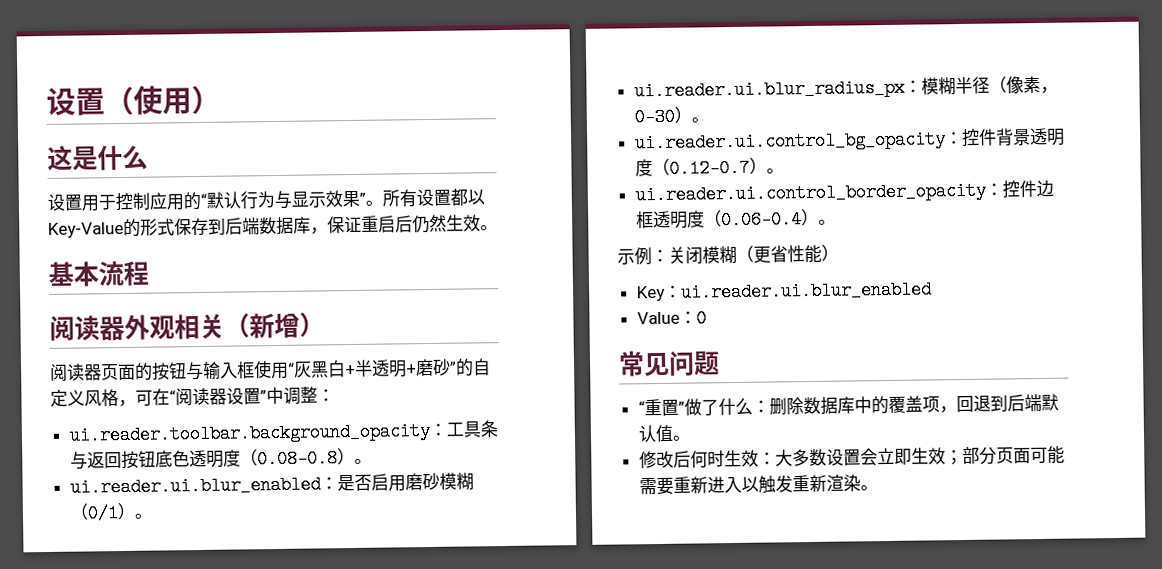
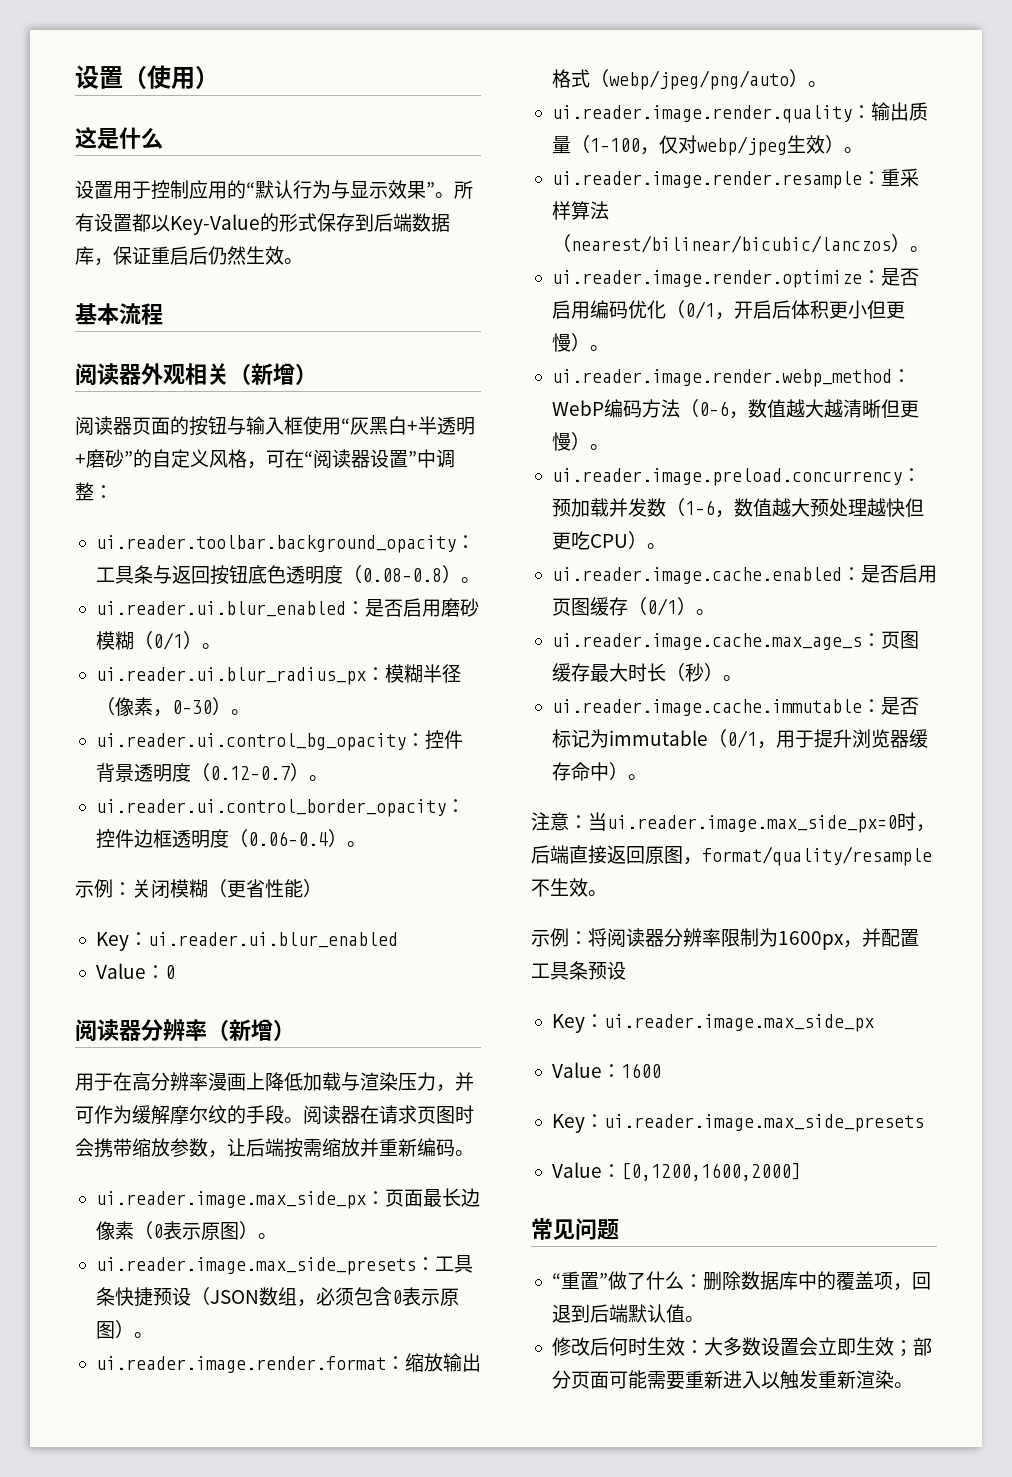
(707, 318) none -> [75,1019,295,1042] [75,1072,474,1092] [75,1105,474,1125] [75,1138,474,1158] [95,1188,480,1209] [95,1221,277,1240] [95,1255,473,1275] [95,1287,459,1307] [95,1320,153,1339] [95,1353,481,1373] [551,69,827,90] [551,102,928,123] [551,135,863,156] [551,168,919,189] [551,201,609,220] [551,234,929,253] [551,268,919,288] [551,300,905,320] [551,333,609,352] [551,369,911,387] [551,399,919,419] [551,432,609,451] [551,468,921,486] [551,498,924,518] [551,531,666,550] [551,564,937,584] [551,597,715,616] [551,631,919,650] [551,663,742,682] [551,697,919,716] [551,729,928,749] [551,762,647,781] [531,812,935,833] [531,845,932,866] [531,878,607,897] [531,928,919,950] [531,961,626,980] [551,1014,874,1033] [551,1062,661,1078] [551,1114,924,1133] [551,1162,801,1181] // 阅读器分辨率（新增） // 用于在高分辨率漫画上降低加载与渲染压力，并可作为缓解摩尔纹的手段。阅读器在请求页图时会携带缩放参数，让后端按需缩放并重新编码。 // ui.reader.image.max_side_px：页面最长边像素（0表示原图）。 // ui.reader.image.max_side_presets：工具条快捷预设（JSON数组，必须包含0表示原图）。 // ui.reader.image.render.format：缩放输出格式（webp/jpeg/png/auto）。 // ui.reader.image.render.quality：输出质量（1–100，仅对webp/jpeg生效）。 // ui.reader.image.render.resample：重采样算法（nearest/bilinear/bicubic/lanczos）。 // ui.reader.image.render.optimize：是否启用编码优化（0/1，开启后体积更小但更慢）。 // ui.reader.image.render.webp_method：WebP编码方法（0–6，数值越大越清晰但更慢）。 // ui.reader.image.preload.concurrency：预加载并发数（1–6，数值越大预处理越快但更吃CPU）。 // ui.reader.image.cache.enabled：是否启用页图缓存（0/1）。 // ui.reader.image.cache.max_age_s：页图缓存最大时长（秒）。 // ui.reader.image.cache.immutable：是否标记为immutable（0/1，用于提升浏览器缓存命中）。 // 注意：当ui.reader.image.max_side_px=0时，后端直接返回原图，format/quality/resample不生效。 // 示例：将阅读器分辨率限制为1600px，并配置工具条预设 // Key：ui.reader.image.max_side_px // Value：1600 // Key：ui.reader.image.max_side_presets // Value：[0,1200,1600,2000]

